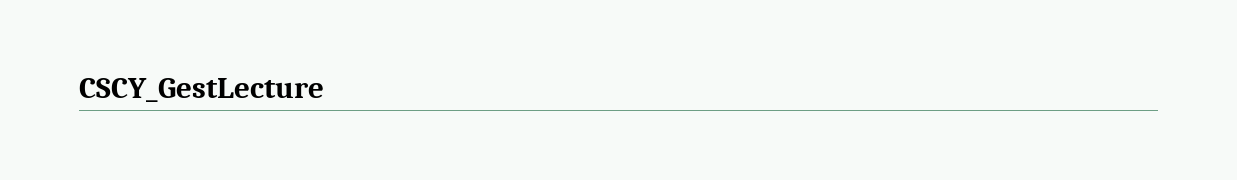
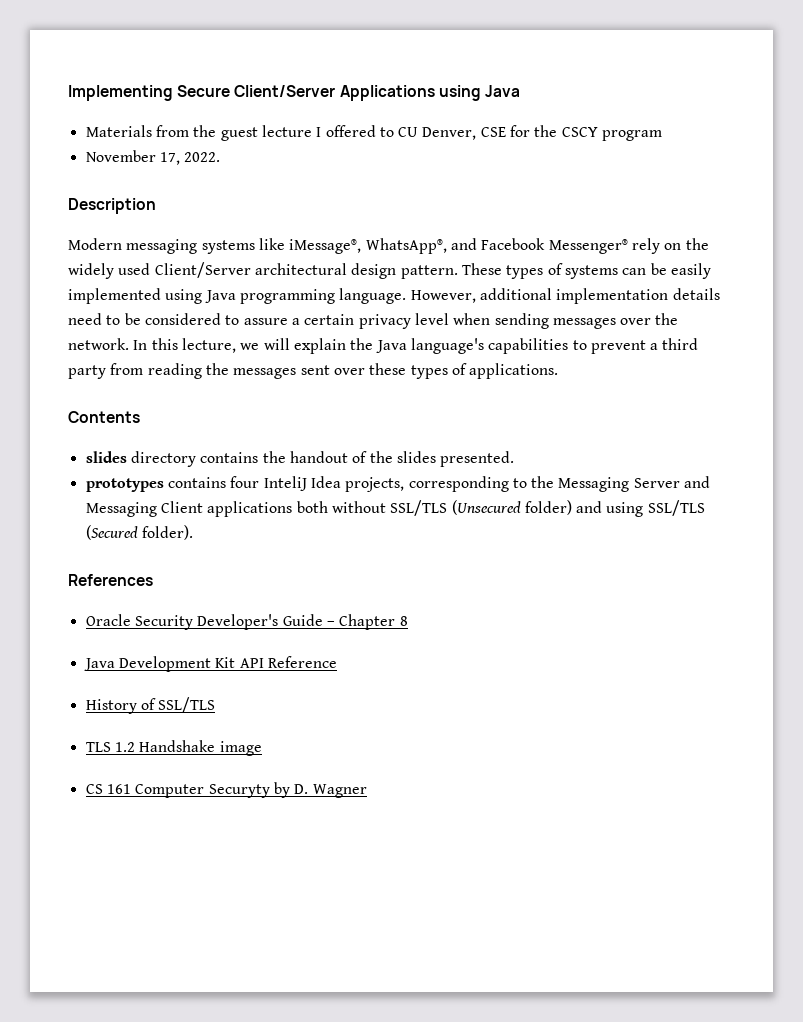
[79,78,324,102] CSCY_GestLecture -> [68,85,520,101] [85,125,663,141] [85,150,221,165] [68,198,156,214] [68,238,709,254] [68,262,711,279] [68,288,720,304] [68,313,679,329] [68,338,699,354] [68,363,559,379] [68,411,140,423] [85,451,515,467] [85,476,711,492] [85,500,705,517] [85,525,193,540] [68,574,153,586] [85,614,408,630] [83,656,337,672] [85,697,216,714] [85,740,262,756] [85,782,367,798] Implementing Secure Client/Server Applications using Java // Materials from the guest lecture I offered to CU Denver, CSE for the CSCY program // November 17, 2022. // Description // Modern messaging systems like iMessage®, WhatsApp®, and Facebook Messenger® rely on the widely used Client/Server architectural design pattern. These types of systems can be easily implemented using Java programming language. However, additional implementation details need to be considered to assure a certain privacy level when sending messages over the network. In this lecture, we will explain the Java language's capabilities to prevent a third party from reading the messages sent over these types of applications. // Contents // slides directory contains the handout of the slides presented. // prototypes contains four InteliJ Idea projects, corresponding to the Messaging Server and Messaging Client applications both without SSL/TLS (Unsecured folder) and using SSL/TLS (Secured folder). // References // Oracle Security Developer's Guide – Chapter 8 // Java Development Kit API Reference // History of SSL/TLS // TLS 1.2 Handshake image // CS 161 Computer Securyty by D. Wagner

